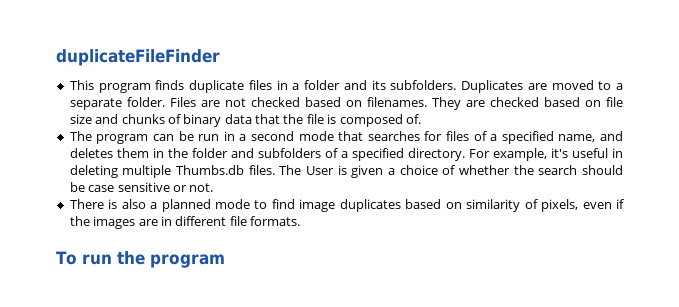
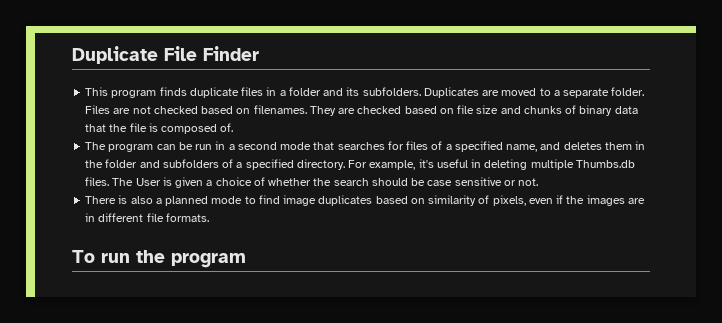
[56,49,220,66] duplicateFileFinder -> [72,46,259,64] Duplicate File Finder

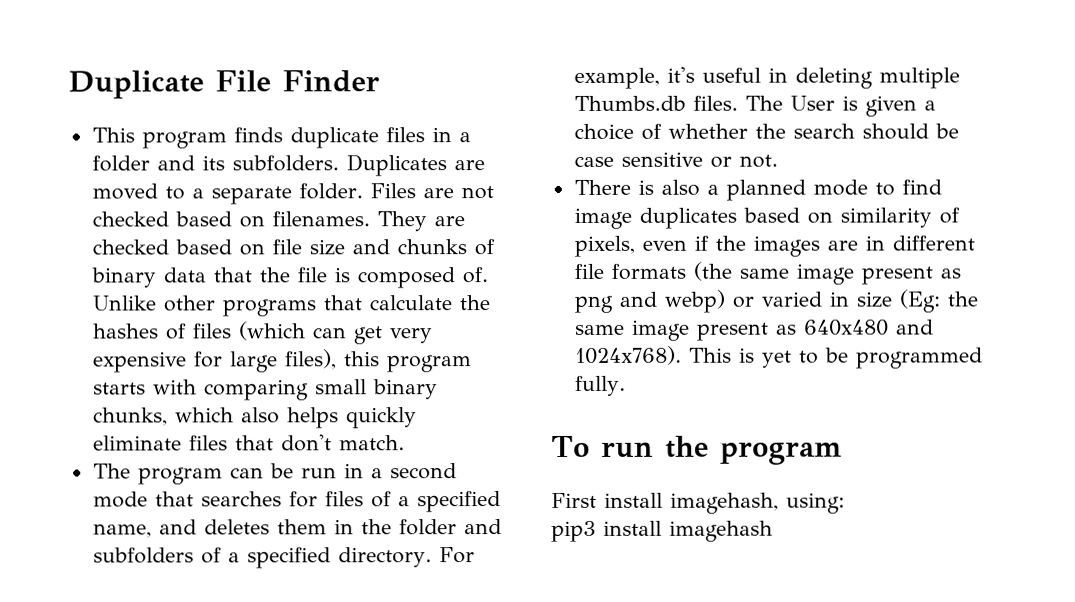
(234, 127) none -> [91,295,491,317] [92,321,433,345] [92,349,472,373] [92,379,438,401] [92,407,417,429] [92,434,405,452] Unlike other programs that calculate the hashes of files (which can get very expensive for large files), this program starts with comparing small binary chunks, which also helps quickly eliminate files that don't match.
[165,213,209,222] [72,250,246,268] formats. // To run the program -> [610,261,961,285] [573,289,979,313] [574,319,934,341] [574,345,983,369] [574,375,626,396] [551,435,842,465] [551,492,845,514] [551,520,773,542] formats (the same image present as png and webp) or varied in size (Eg: the same image present as 640x480 and 1024x768). This is yet to be programmed fully. // To run the program // First install imagehash, using: // pip3 install imagehash

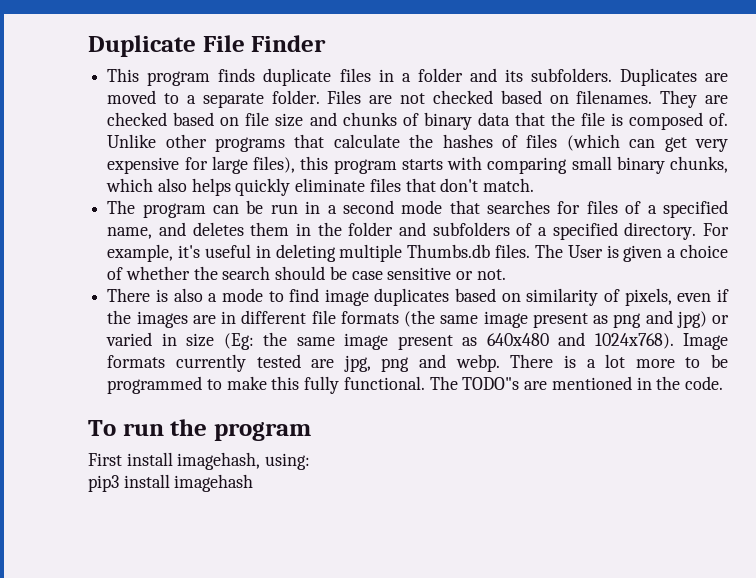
[725,179,806,201] planned -> (218, 297) none
[663,289,726,313] webp) -> [676,311,707,328] jpg)
[688,347,983,369] [574,375,626,396] This is yet to be programmed fully. -> [683,333,728,350] [107,354,728,372] [107,376,723,394] Image formats currently tested are jpg, png and webp. There is a lot more to be programmed to make this fully functional. The TODO"s are mentioned in the code.

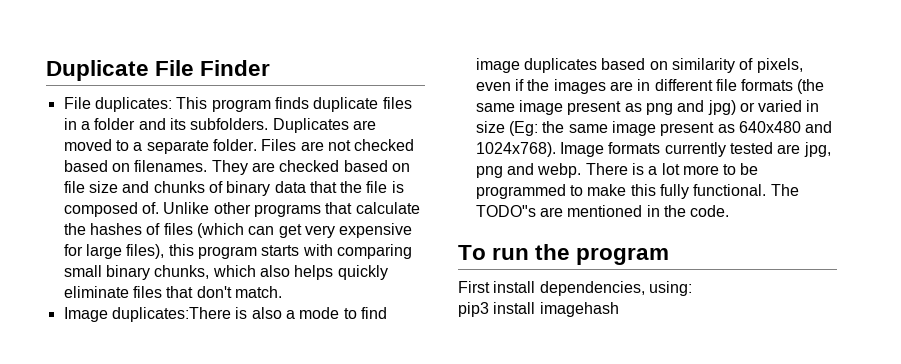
(327, 43) none -> [63,97,172,112] File duplicates:
[107,200,728,218] [107,222,729,240] [107,244,729,262] [107,266,506,280] [107,288,151,302] The program can be run in a second mode that searches for files of a specified name, and deletes them in the folder and subfolders of a specified directory. For example, it's useful in deleting multiple Thumbs.db files. The User is given a choice of whether the search should be case sensitive or not. // There -> [63,307,231,322] Image duplicates:There
[177,452,261,470] imagehash, -> [539,281,645,296] dependencies,

